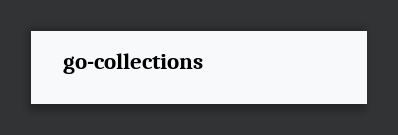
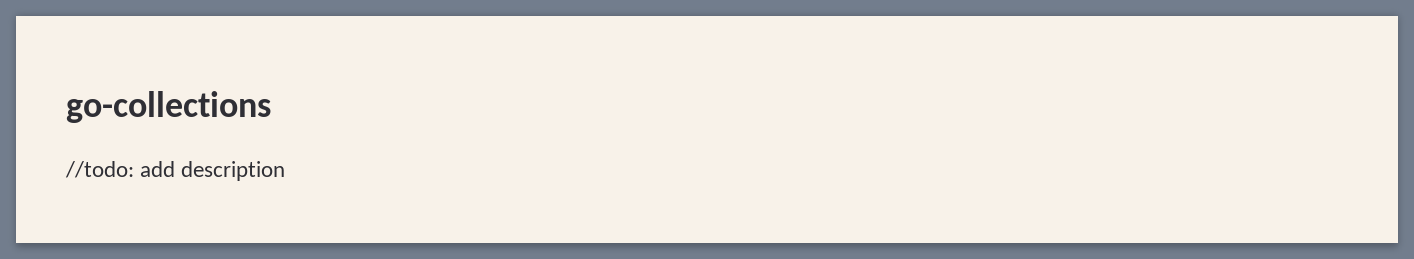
(203, 63) none -> [65,161,286,181] // //todo: add description

